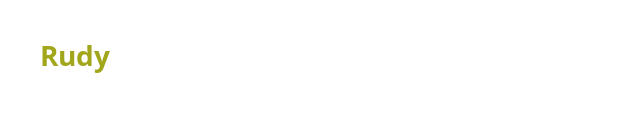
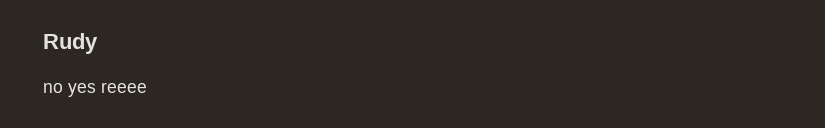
(110, 59) none -> [43,82,147,97] // no yes reeee

